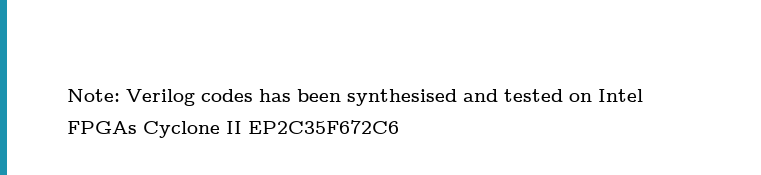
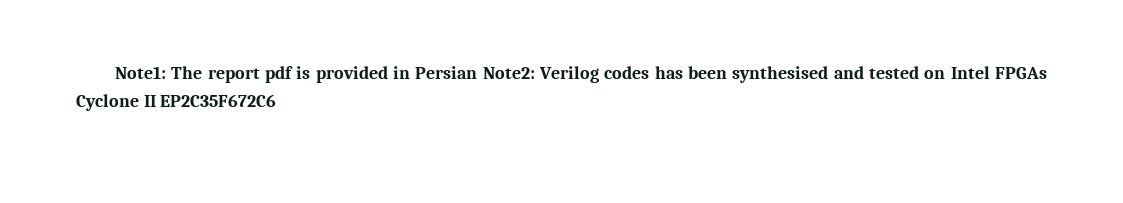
[67,89,120,102] Note: -> [114,66,535,83] Note1: The report pdf is provided in Persian Note2:

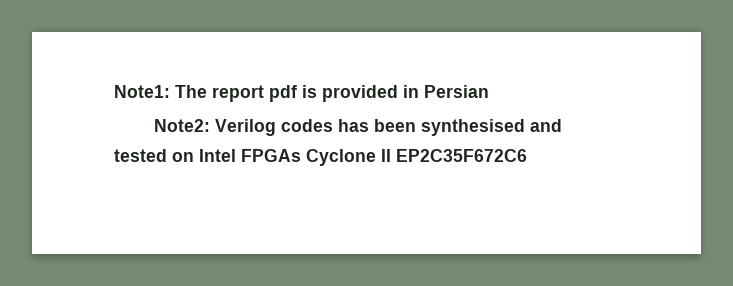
(478, 72) none -> (489, 91) //

